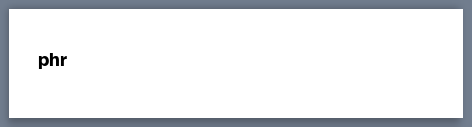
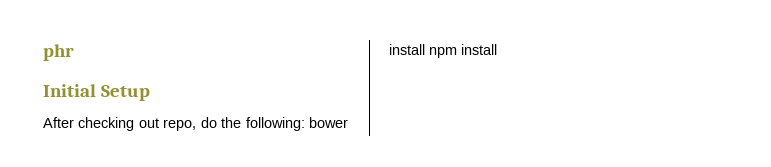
(67, 61) none -> [43,84,150,101] [43,117,348,131] [389,44,497,58] // Initial Setup // After checking out repo, do the following: bower install npm install

